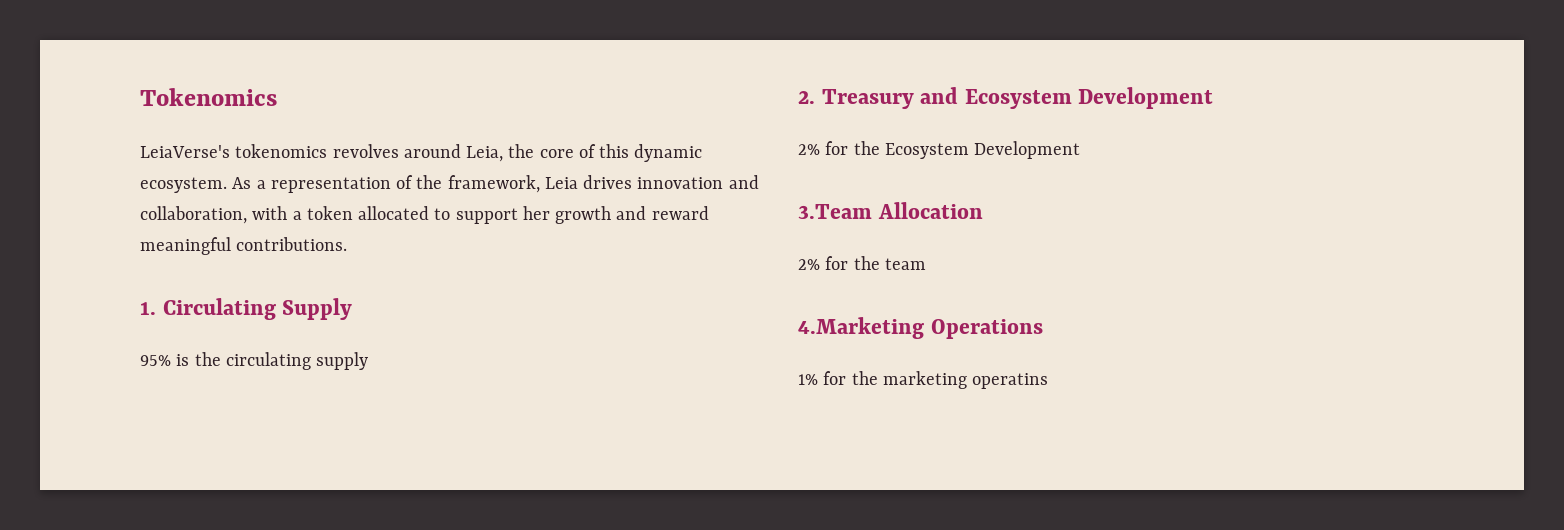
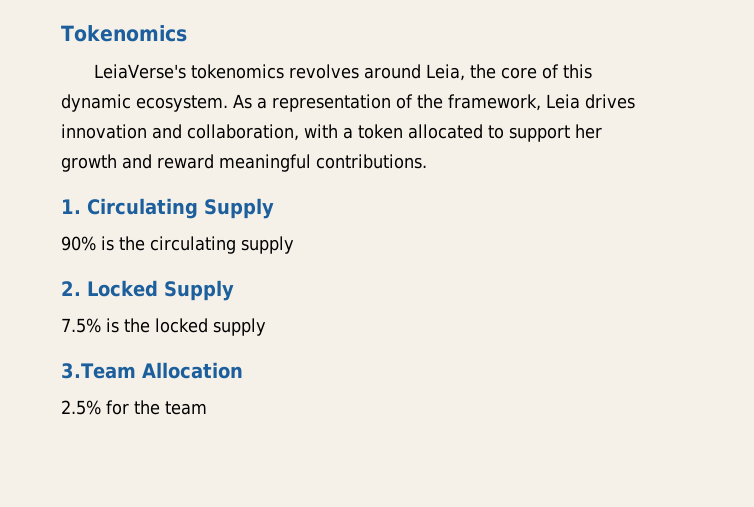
[140,355,171,366] 95% -> [61,236,96,251] 90%
[821,87,1214,109] [798,141,1081,159] Treasury and Ecosystem Development // 2% for the Ecosystem Development -> [87,280,234,301] [61,318,266,336] Locked Supply // 7.5% is the locked supply
[798,259,820,270] 2% -> [61,400,101,415] 2.5%
[798,317,1043,339] [798,371,1049,389] // 4.Marketing Operations // 1% for the marketing operatins -> (207, 408) none

